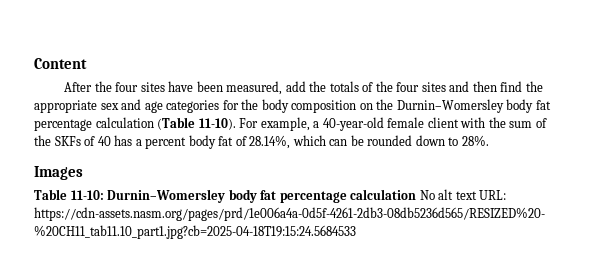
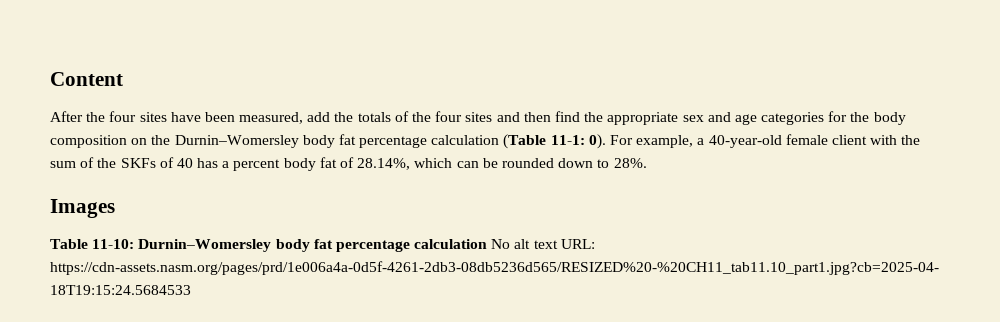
[198,118,236,130] 11-10). -> [550,134,606,149] 11-1: 0).

